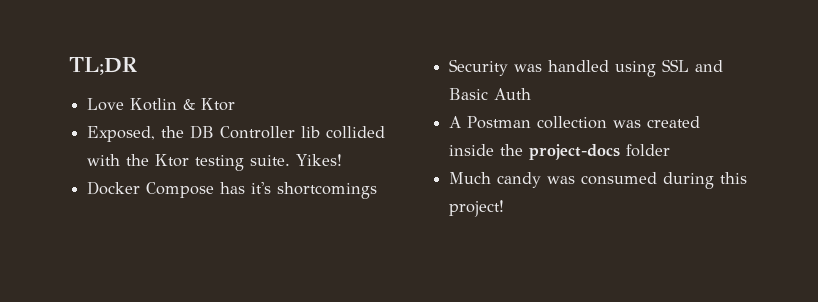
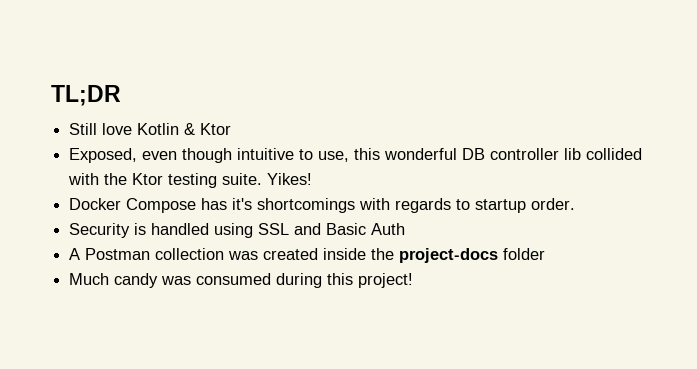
[87,98,125,111] Love -> [69,123,133,135] Still love
[161,125,296,139] the DB Controller -> [142,148,560,163] even though intuitive to use, this wonderful DB controller
(378, 190) none -> [359,198,576,213] with regards to startup order.
[514,64,543,72] was -> [134,223,147,235] is

